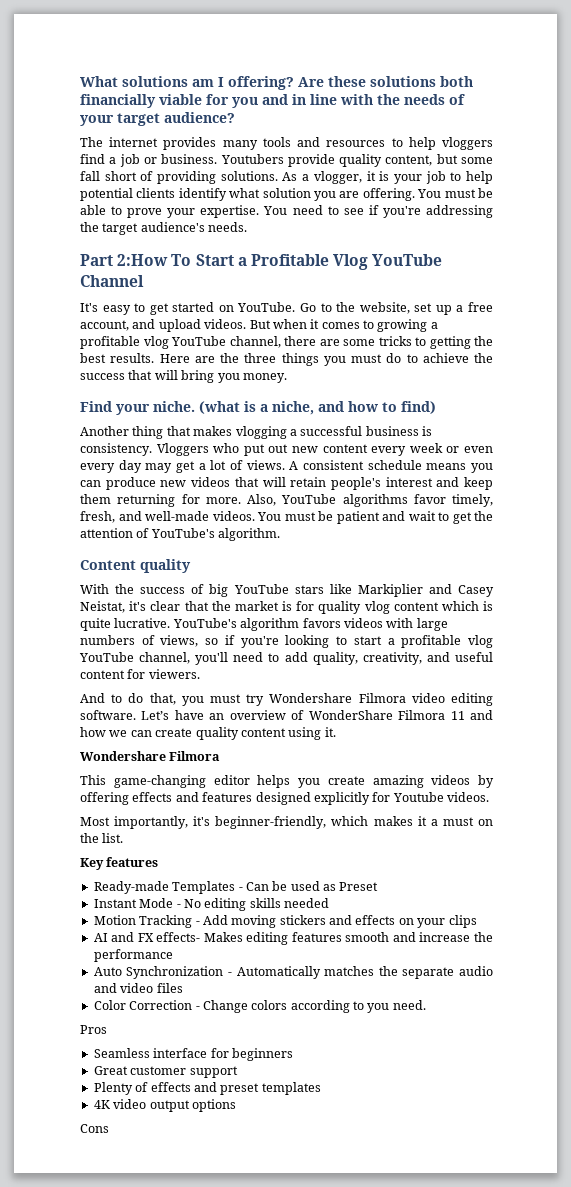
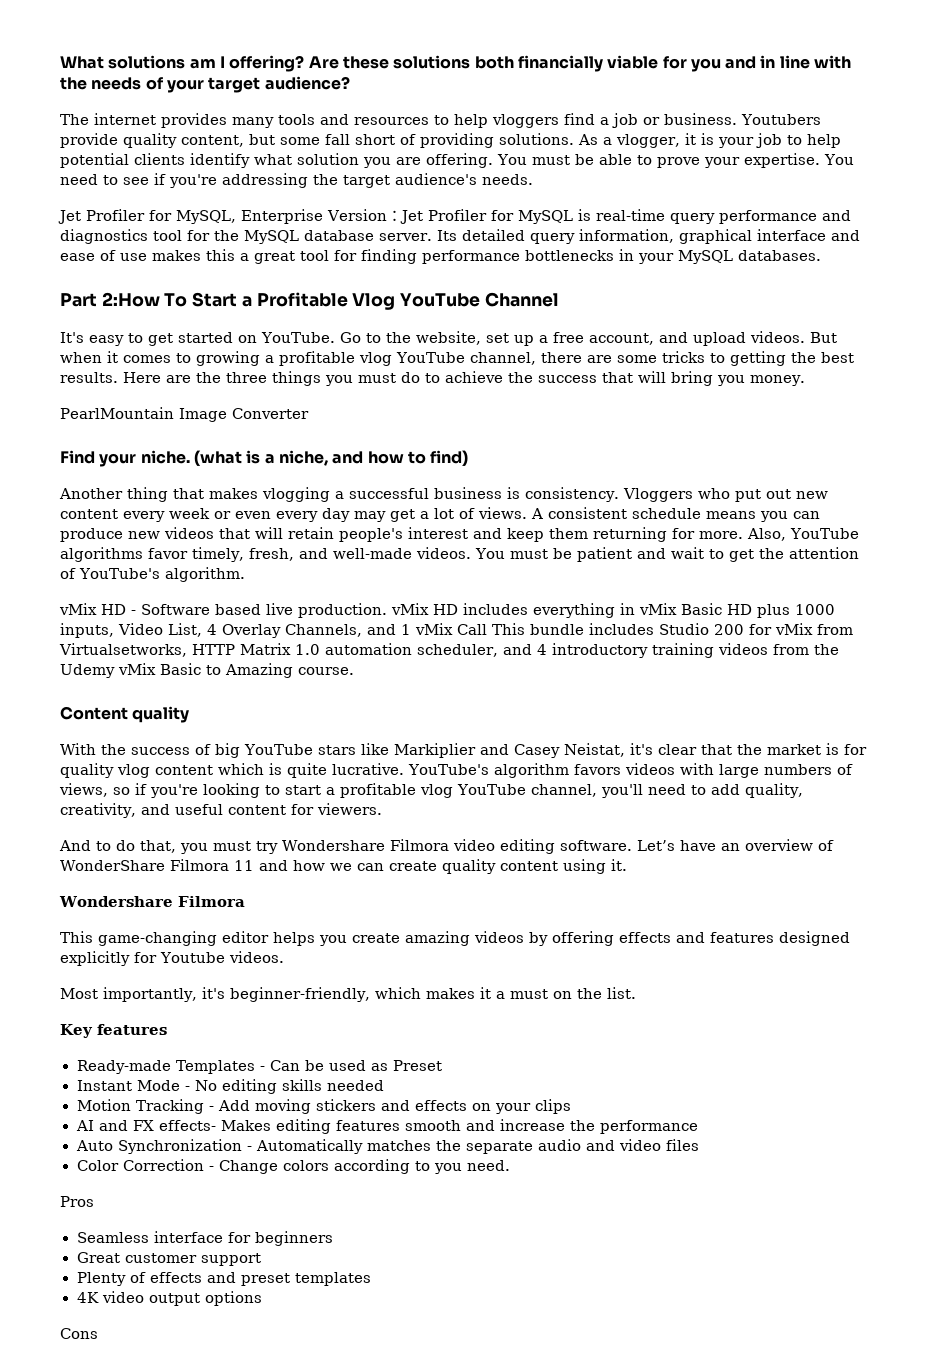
(248, 227) none -> [58,209,851,224] [60,229,860,244] [60,249,821,264] // Jet Profiler for MySQL, Enterprise Version：Jet Profiler for MySQL is real-time query performance and diagnostics tool for the MySQL database server. Its detailed query information, graphical interface and ease of use makes this a great tool for finding performance bottlenecks in your MySQL databases.
(287, 378) none -> [60,407,309,422] // PearlMountain Image Converter
(281, 534) none -> [59,603,835,618] [60,623,853,638] [59,643,839,658] [60,663,354,678] // vMix HD - Software based live production. vMix HD includes everything in vMix Basic HD plus 1000 inputs, Video List, 4 Overlay Channels, and 1 vMix Call This bundle includes Studio 200 for vMix from Virtualsetworks, HTTP Matrix 1.0 automation scheduler, and 4 introductory training videos from the Udemy vMix Basic to Amazing course.

